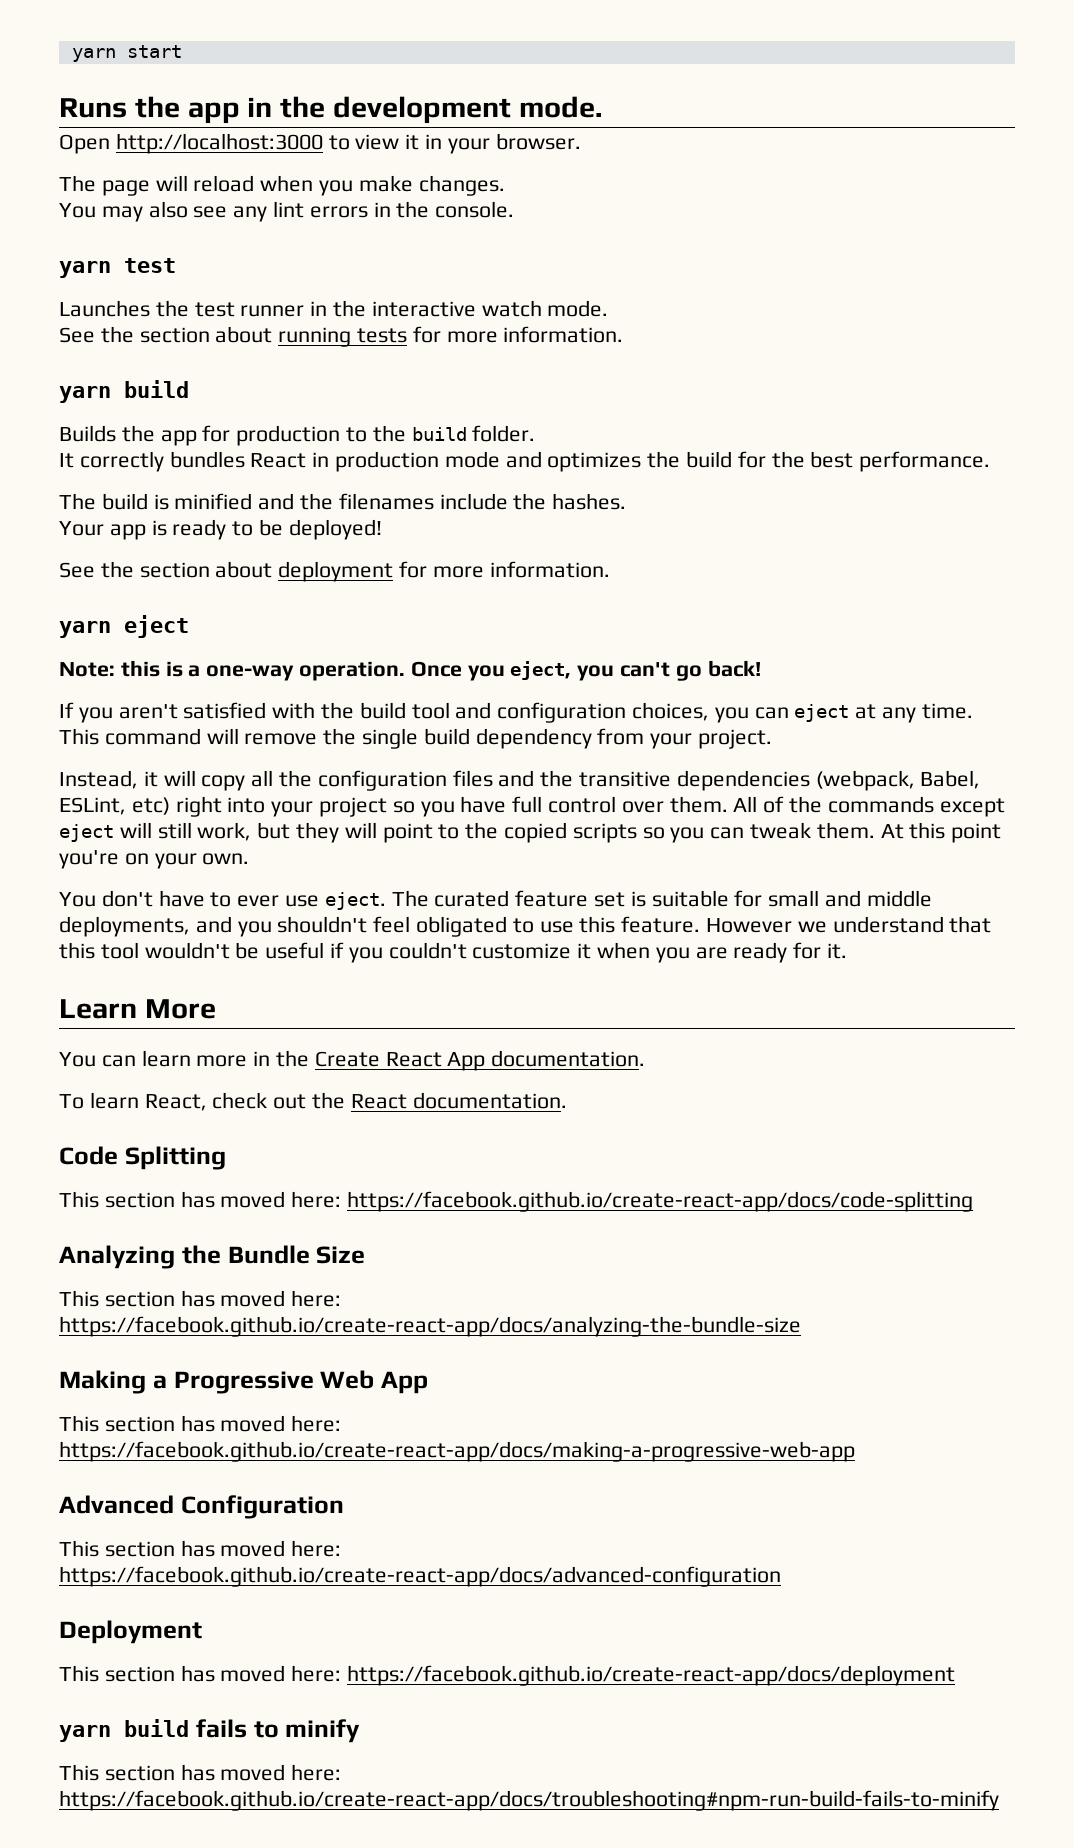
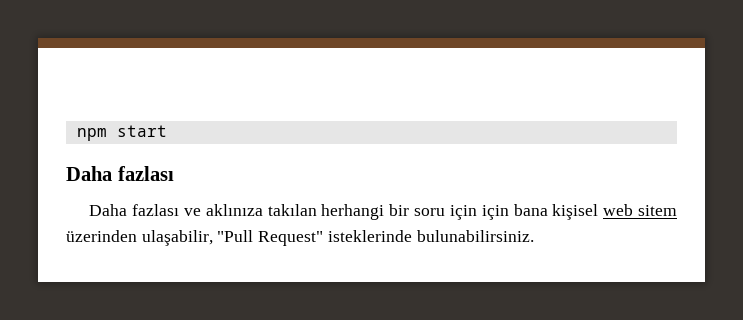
[71,48,116,62] yarn -> [76,128,107,141] npm
[59,96,602,124] [59,133,581,154] [59,175,505,196] [59,201,515,222] [59,258,176,278] [59,300,609,317] [59,326,624,347] [59,380,189,403] [59,425,536,446] [59,451,991,472] [59,493,627,510] [59,519,382,540] [59,561,610,582] [59,615,189,638] [59,660,761,681] [59,702,973,723] [59,728,773,749] [59,770,981,791] [59,796,1005,817] [59,822,1002,843] [59,850,250,869] [59,890,932,910] [59,916,992,937] [59,942,848,963] [59,999,216,1019] [59,1050,646,1071] [59,1092,567,1111] [59,1146,226,1170] [59,1191,974,1212] [59,1245,366,1269] [59,1290,342,1307] [59,1316,801,1337] [59,1370,428,1394] [59,1415,342,1432] [59,1441,855,1462] [59,1495,344,1519] [59,1540,342,1557] [59,1566,781,1587] [59,1620,202,1644] [59,1665,956,1686] [59,1719,361,1743] [59,1764,342,1781] [59,1790,999,1811] Runs the app in the development mode. // Open http://localhost:3000 to view it in your browser. // The page will reload when you make changes. // You may also see any lint errors in the console. // yarn test // Launches the test runner in the interactive watch mode. // See the section about running tests for more information. // yarn build // Builds the app for production to the build folder. // It correctly bundles React in production mode and optimizes the build for the best performance. // The build is minified and the filenames include the hashes. // Your app is ready to be deployed! // See the section about deployment for more information. // yarn eject // Note: this is a one-way operation. Once you eject, you can't go back! // If you aren't satisfied with the build tool and configuration choices, you can eject at any time. This command will remove the single build dependency from your project. // Instead, it will copy all the configuration files and the transitive dependencies (webpack, Babel, ESLint, etc) right into your project so you have full control over them. All of the commands except eject will still work, but they will point to the copied scripts so you can tweak them. At this point you're on your own. // You don't have to ever use eject. The curated feature set is suitable for small and middle deployments, and you shouldn't feel obligated to use this feature. However we understand that this tool wouldn't be useful if you couldn't customize it when you are ready for it. // Learn More // You can learn more in the Create React App documentation. // To learn React, check out the React documentation. // Code Splitting // This section has moved here: https://facebook.github.io/create-react-app/docs/code-splitting // Analyzing the Bundle Size // This section has moved here: https://facebook.github.io/create-react-app/docs/analyzing-the-bundle-size // Making a Progressive Web App // This section has moved here: https://facebook.github.io/create-react-app/docs/making-a-progressive-web-app // Advanced Configuration // This section has moved here: https://facebook.github.io/create-react-app/docs/advanced-configuration // Deployment // This section has moved here: https://facebook.github.io/create-react-app/docs/deployment // yarn build fails to minify // This section has moved here: https://facebook.github.io/create-react-app/docs/troubleshooting#npm-run-build-fails-to-minify -> [66,166,174,181] [89,204,678,220] [66,230,534,246] Daha fazlası // Daha fazlası ve aklınıza takılan herhangi bir soru için için bana kişisel web sitem üzerinden ulaşabilir, "Pull Request" isteklerinde bulunabilirsiniz.

